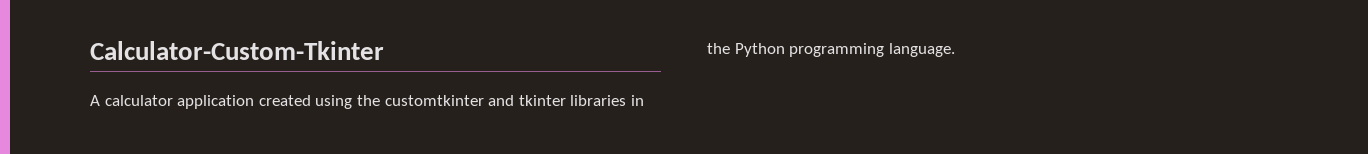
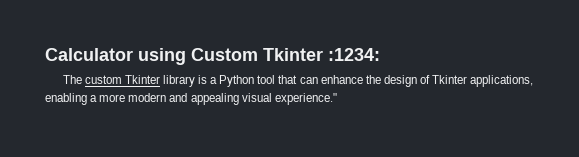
[90,41,384,60] [90,95,644,109] [707,43,955,57] Calculator-Custom-Tkinter // A calculator application created using the customtkinter and tkinter libraries in the Python programming language. -> [45,48,380,65] [62,75,534,87] [45,93,337,105] Calculator using Custom Tkinter :1234: // The custom Tkinter library is a Python tool that can enhance the design of Tkinter applications, enabling a more modern and appealing visual experience."

